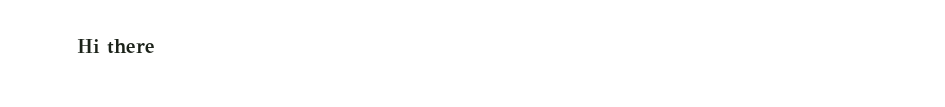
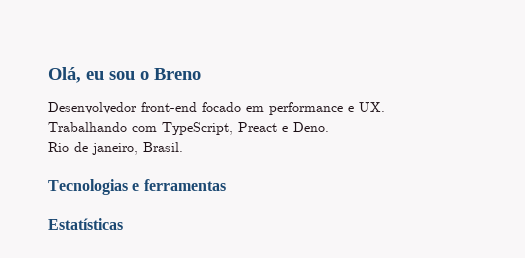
[77,39,155,54] Hi there -> [48,67,201,83] [48,102,385,115] [48,122,329,135] [48,142,183,155] [48,179,226,195] [48,218,123,230] Olá, eu sou o Breno // Desenvolvedor front-end focado em performance e UX. // Trabalhando com TypeScript, Preact e Deno. // Rio de janeiro, Brasil. // Tecnologias e ferramentas // Estatísticas

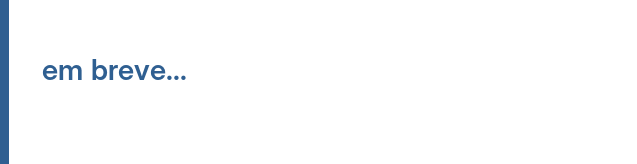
[48,67,201,83] [48,102,385,115] [48,122,329,135] [48,142,183,155] [48,179,226,195] [48,218,123,230] Olá, eu sou o Breno // Desenvolvedor front-end focado em performance e UX. // Trabalhando com TypeScript, Preact e Deno. // Rio de janeiro, Brasil. // Tecnologias e ferramentas // Estatísticas -> [42,59,187,80] em breve...

